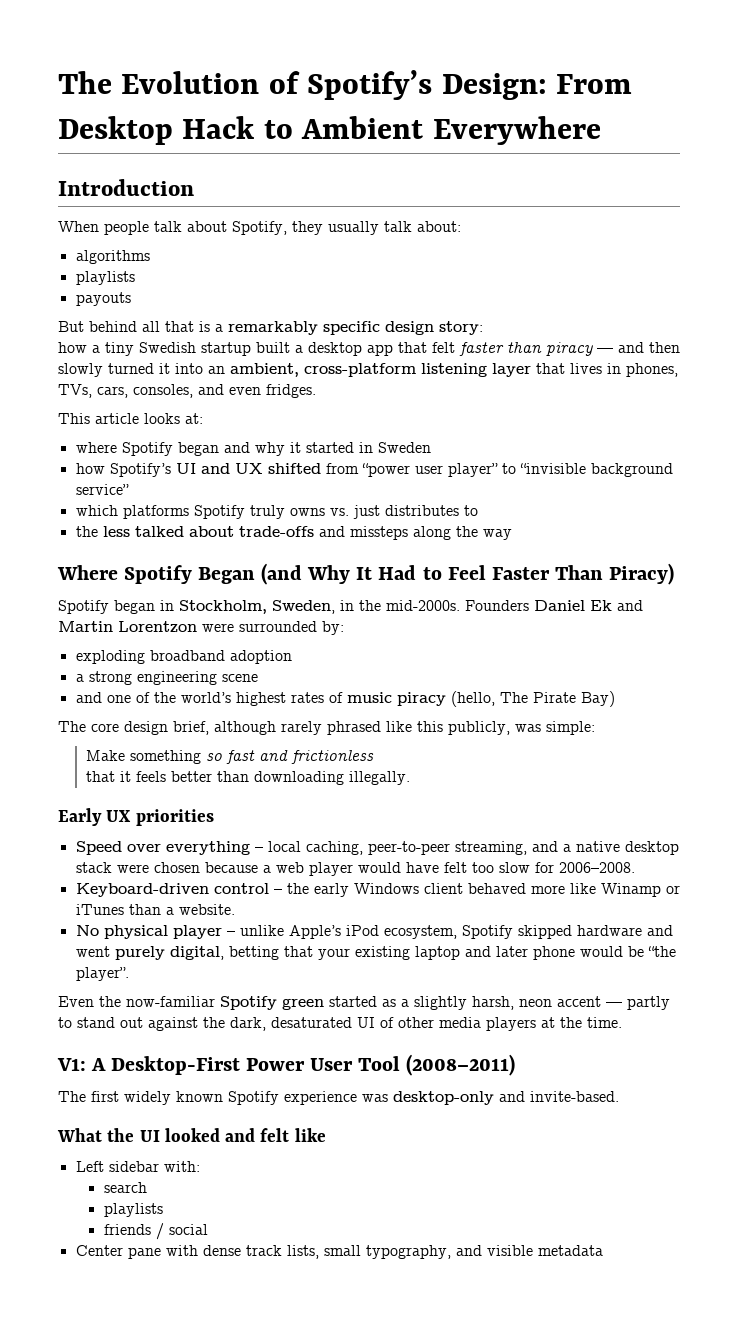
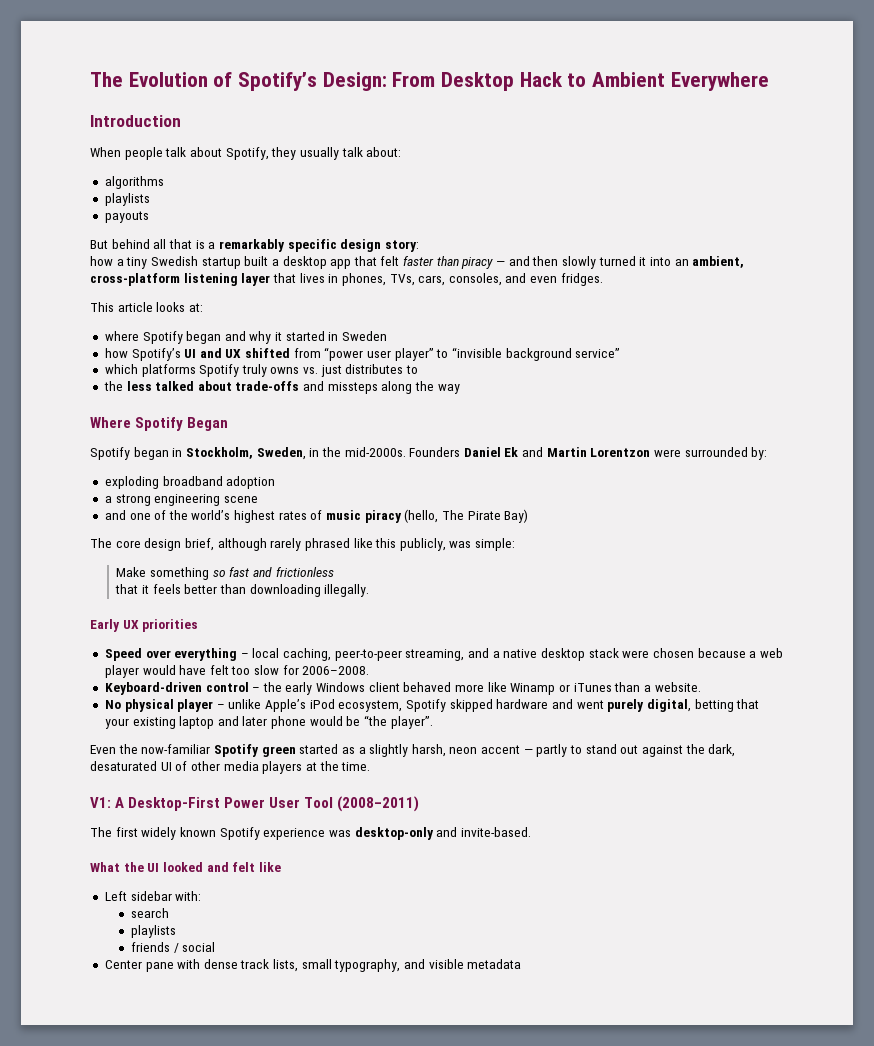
[261,563,674,585] (and Why It Had to Feel Faster Than Piracy) -> (229, 424) none

